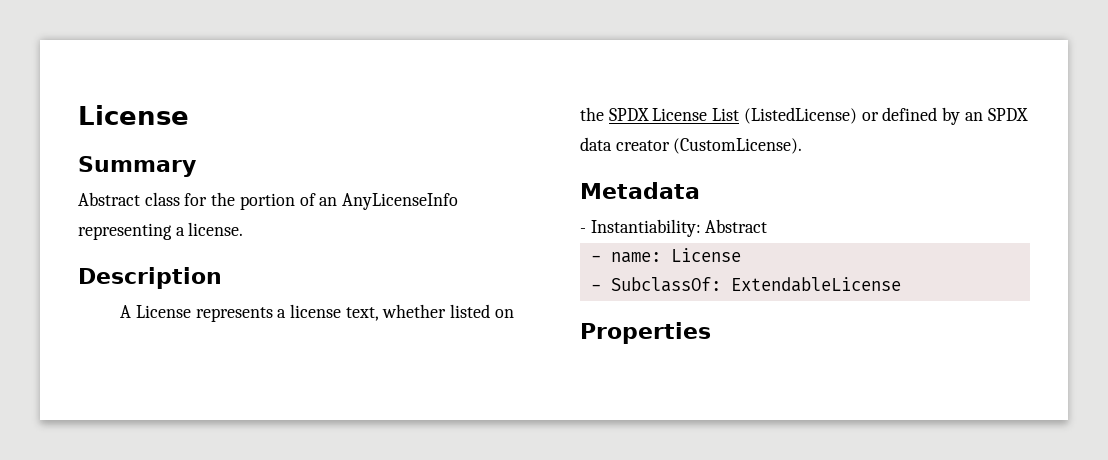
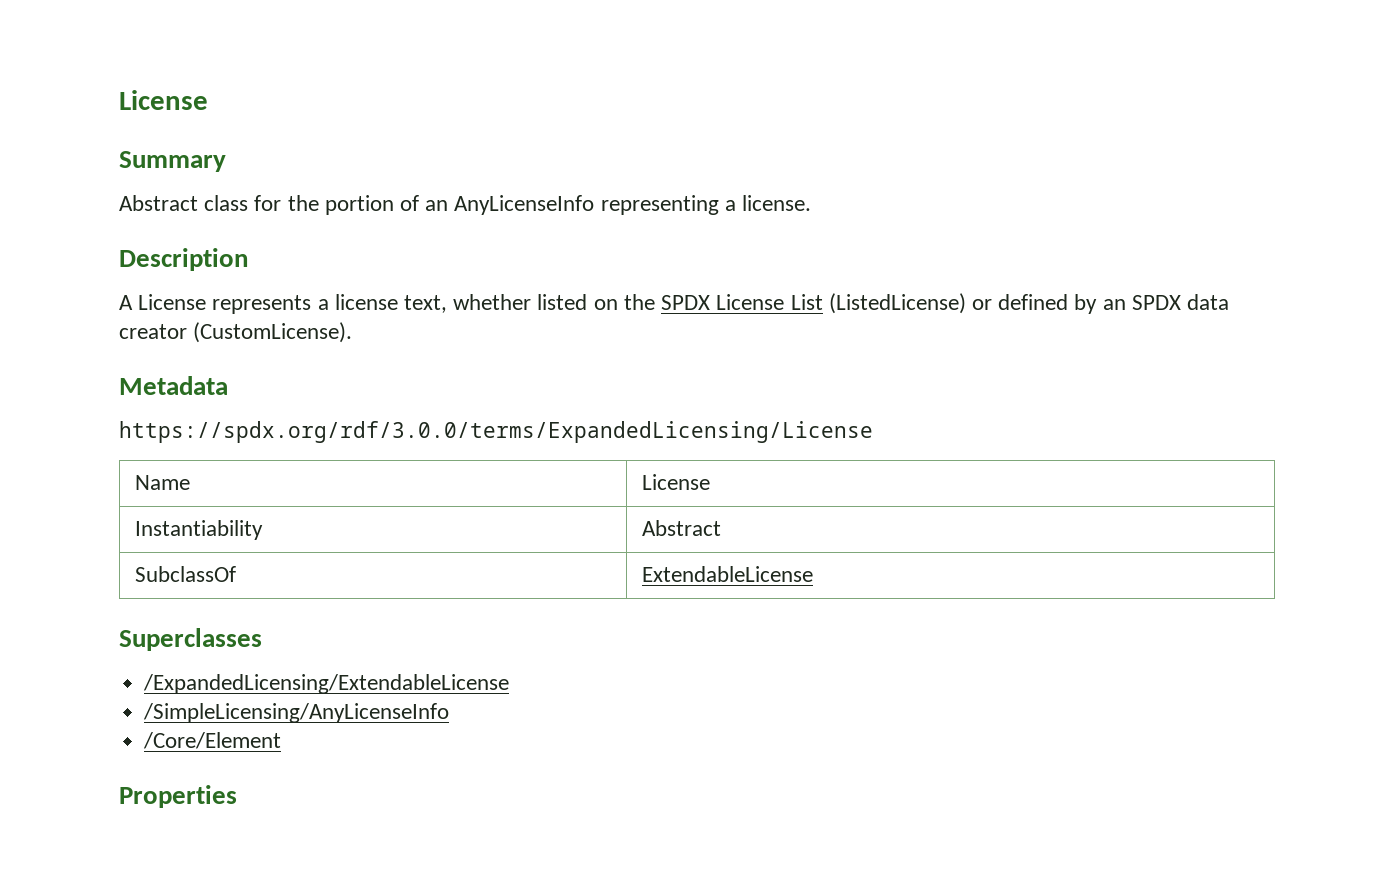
[580,219,768,237] [590,248,741,263] [590,277,901,292] - Instantiability: Abstract // - name: License // - SubclassOf: ExtendableLicense -> [119,421,873,443] [134,475,190,490] [641,474,710,490] [134,520,263,540] [641,520,721,536] [134,566,236,582] [641,566,813,582] [119,628,262,651] [143,674,510,694] [143,703,450,723] [143,732,282,749] https://spdx.org/rdf/3.0.0/terms/ExpandedLicensing/License // Name | License // Instantiability | Abstract // SubclassOf | ExtendableLicense // Superclasses // /ExpandedLicensing/ExtendableLicense // /SimpleLicensing/AnyLicenseInfo // /Core/Element

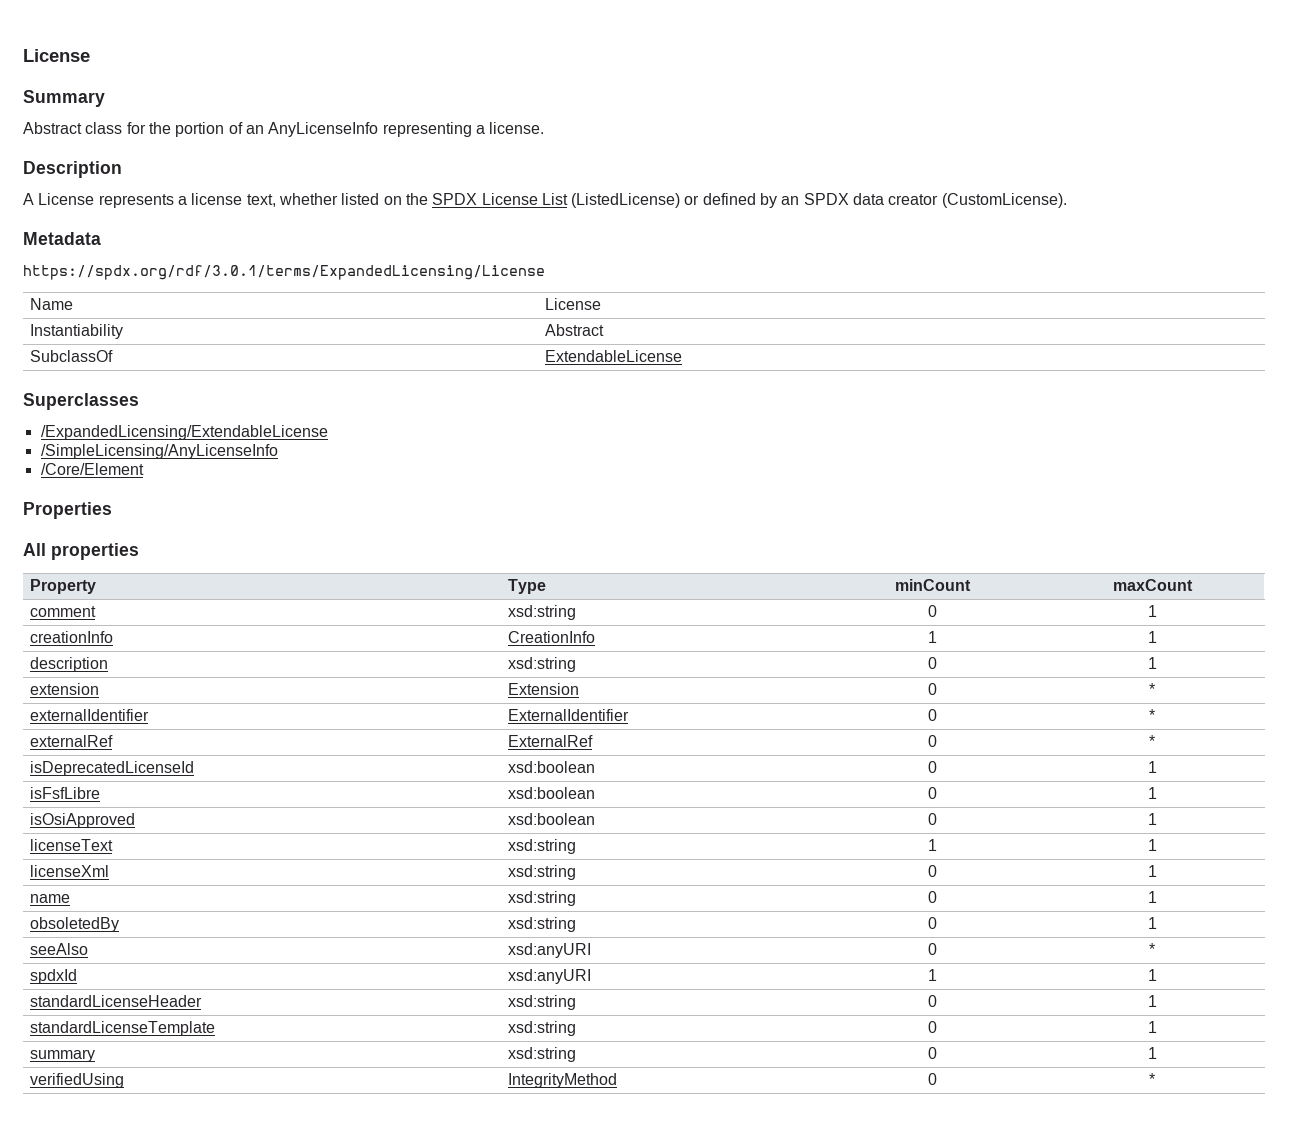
[119,421,873,443] https://spdx.org/rdf/3.0.0/terms/ExpandedLicensing/License -> [23,265,545,280] https://spdx.org/rdf/3.0.1/terms/ExpandedLicensing/License
(237, 796) none -> [23,543,139,560] [29,579,96,594] [507,579,546,594] [894,579,971,591] [1112,579,1193,591] [29,606,96,617] [507,605,576,620] [927,605,937,617] [1147,605,1157,617] [29,631,113,643] [507,631,595,643] [927,631,937,643] [1147,631,1157,643] [29,657,108,672] [507,657,576,672] [927,657,937,669] [1147,657,1157,669] [29,683,99,695] [507,683,579,695] [927,683,937,695] [1149,683,1155,695] [29,709,149,721] [507,709,629,721] [927,709,937,721] [1149,709,1155,721] [29,735,113,747] [507,735,593,747] [927,735,937,747] [1149,735,1155,747] [29,761,194,776] [507,761,595,773] [927,761,937,773] [1147,761,1157,773] [29,787,100,799] [507,787,595,799] [927,787,937,799] [1147,787,1157,799] [29,813,135,828] [507,813,595,825] [927,813,937,825] [1147,813,1157,825] [29,839,113,851] [507,839,576,854] [927,839,937,851] [1147,839,1157,851] [29,865,109,877] [507,865,576,880] [927,865,937,877] [1147,865,1157,877] [29,894,70,903] [507,891,576,906] [927,891,937,903] [1147,891,1157,903] [29,917,119,932] [507,917,576,932] [927,917,937,929] [1147,917,1157,929] [29,943,88,955] [507,943,591,958] [927,943,937,955] [1149,943,1155,955] [29,969,77,984] [507,969,591,984] [927,969,937,981] [1147,969,1157,981] [29,995,202,1007] [507,995,576,1010] [927,995,937,1007] [1147,995,1157,1007] [29,1021,215,1036] [507,1021,576,1036] [927,1021,937,1033] [1147,1021,1157,1033] [29,1049,95,1062] [507,1047,576,1062] [927,1047,937,1059] [1147,1047,1157,1059] [29,1073,124,1088] [507,1073,617,1088] [927,1073,937,1085] [1149,1073,1155,1085] // All properties // Property | Type | minCount | maxCount // comment | xsd:string | 0 | 1 // creationInfo | CreationInfo | 1 | 1 // description | xsd:string | 0 | 1 // extension | Extension | 0 | * // externalIdentifier | ExternalIdentifier | 0 | * // externalRef | ExternalRef | 0 | * // isDeprecatedLicenseId | xsd:boolean | 0 | 1 // isFsfLibre | xsd:boolean | 0 | 1 // isOsiApproved | xsd:boolean | 0 | 1 // licenseText | xsd:string | 1 | 1 // licenseXml | xsd:string | 0 | 1 // name | xsd:string | 0 | 1 // obsoletedBy | xsd:string | 0 | 1 // seeAlso | xsd:anyURI | 0 | * // spdxId | xsd:anyURI | 1 | 1 // standardLicenseHeader | xsd:string | 0 | 1 // standardLicenseTemplate | xsd:string | 0 | 1 // summary | xsd:string | 0 | 1 // verifiedUsing | IntegrityMethod | 0 | *

